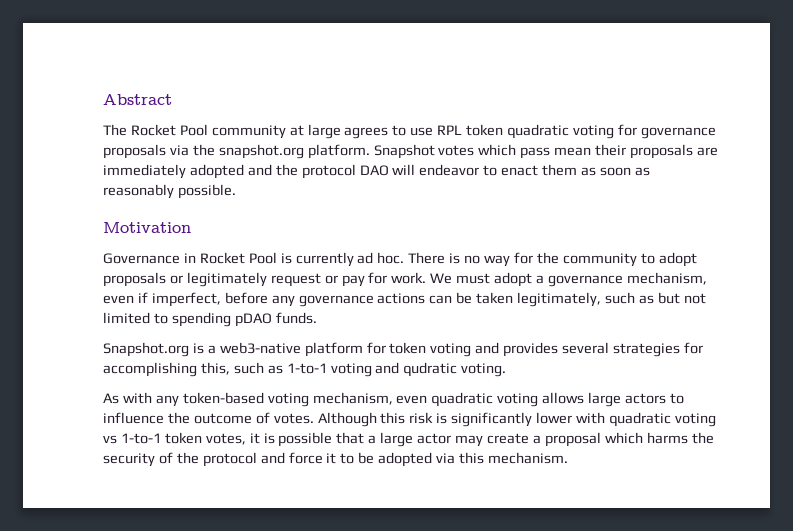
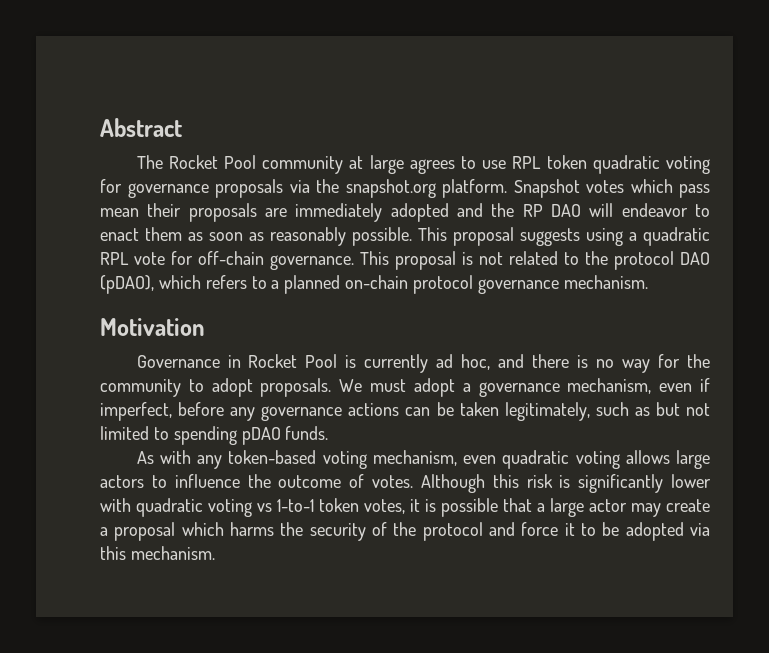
[301,164,356,179] protocol -> [522,204,543,217] RP
(236, 191) none -> [418,227,710,246] [100,251,710,270] [100,275,648,294] This proposal suggests using a quadratic RPL vote for off-chain governance. This proposal is not related to the protocol DAO (pDAO), which refers to a planned on-chain protocol governance mechanism.
[377,252,446,264] hoc. There -> [461,354,570,370] hoc, and there
[103,272,427,287] proposals or legitimately request or pay for work. -> [260,378,332,397] proposals.
[103,342,703,357] [103,362,507,377] // Snapshot.org is a web3-native platform for token voting and provides several strategies for accomplishing this, such as 1-to-1 voting and qudratic voting. -> (329, 433) none

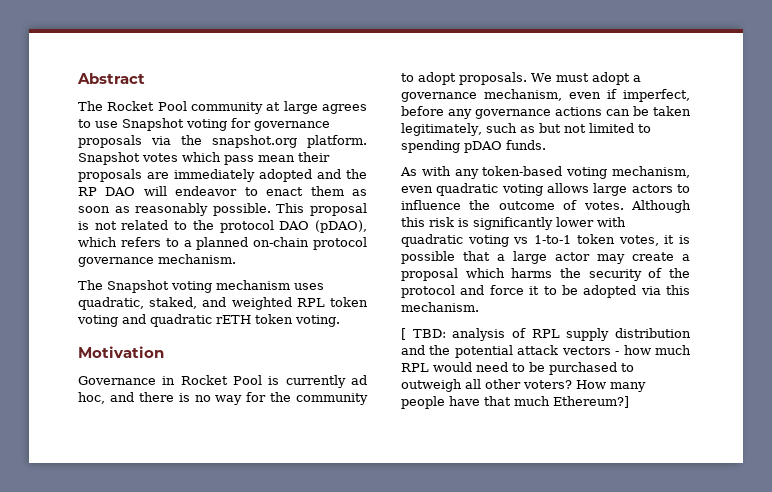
[512,155,660,174] RPL token quadratic -> [122,118,184,131] Snapshot
[520,227,710,246] [100,251,456,270] suggests using a quadratic RPL vote for off-chain governance. This proposal -> (367, 209) none
(648, 282) none -> [78,280,324,293] [78,297,368,310] [77,314,340,327] // The Snapshot voting mechanism uses quadratic, staked, and weighted RPL token voting and quadratic rETH token voting.
(215, 553) none -> [401,328,691,341] [401,345,691,358] [401,362,634,375] [401,379,646,392] [401,396,629,409] // [ TBD: analysis of RPL supply distribution and the potential attack vectors - how much RPL would need to be purchased to outweigh all other voters? How many people have that much Ethereum?]

